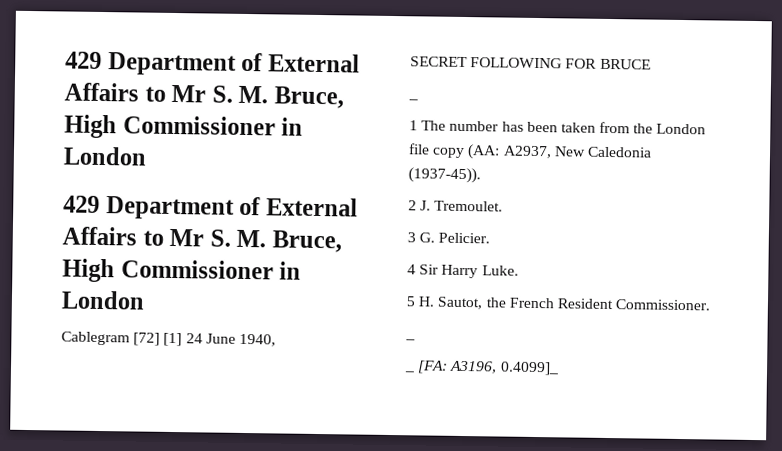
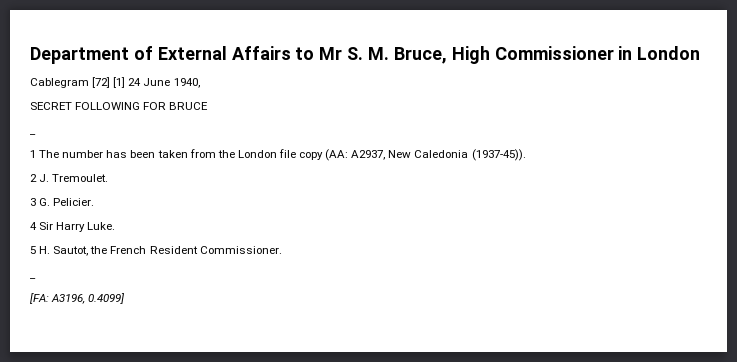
[65,51,360,76] [64,82,345,109] [64,114,304,139] [63,146,147,166] [63,195,100,213] 429 Department of External Affairs to Mr S. M. Bruce, High Commissioner in London // 429 -> (30, 55) none
[404,370,415,373] _ -> (36, 278) none
[499,361,559,376] 0.4099]_ -> [88,293,126,304] 0.4099]

